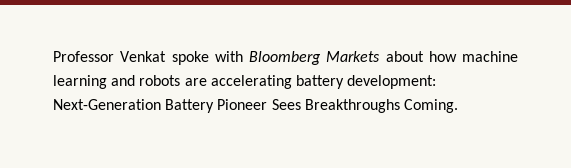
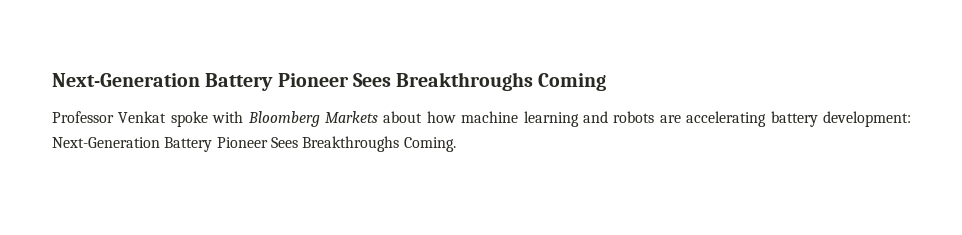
(53, 56) none -> [52,72,607,91] Next-Generation Battery Pioneer Sees Breakthroughs Coming //

